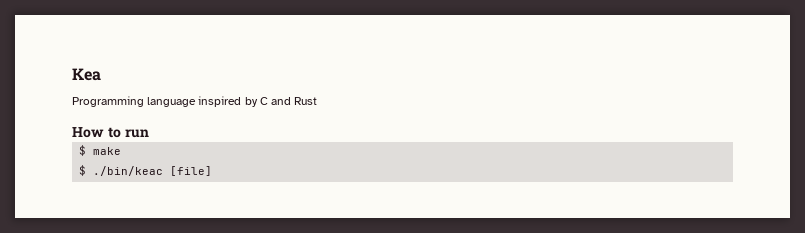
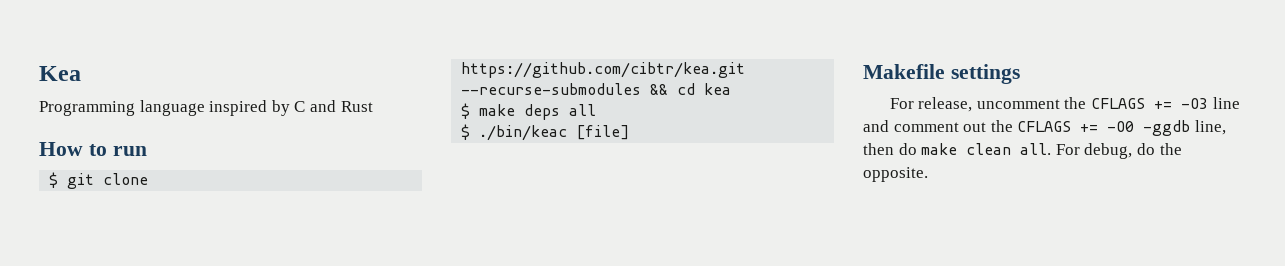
(149, 133) none -> [49,172,149,189] [461,62,746,78] [461,83,732,95] // $ git clone https://github.com/cibtr/kea.git --recurse-submodules && cd kea
(122, 151) none -> [524,104,597,120] deps all
(213, 171) none -> [863,64,1020,84] [889,97,1240,112] [863,120,1226,136] [863,143,1182,159] [863,167,928,182] // Makefile settings // For release, uncomment the CFLAGS += -O3 line and comment out the CFLAGS += -O0 -ggdb line, then do make clean all. For debug, do the opposite.

